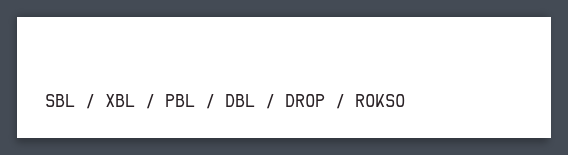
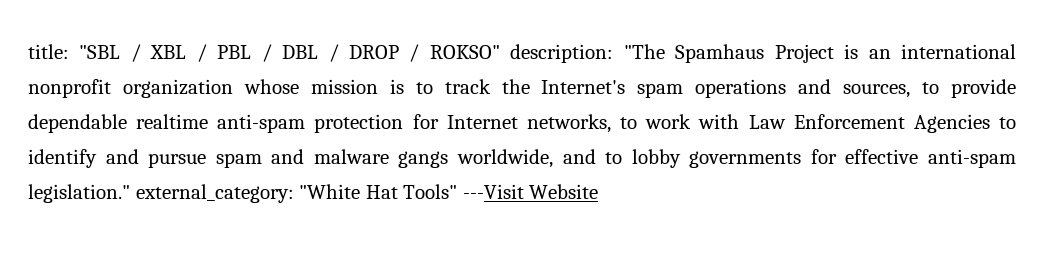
[45,94,75,107] SBL -> [28,44,121,59] title: "SBL
[355,94,405,107] ROKSO -> [429,44,1017,63] [28,79,1017,98] [28,114,1017,133] [28,149,1016,168] [28,184,599,203] ROKSO" description: "The Spamhaus Project is an international nonprofit organization whose mission is to track the Internet's spam operations and sources, to provide dependable realtime anti-spam protection for Internet networks, to work with Law Enforcement Agencies to identify and pursue spam and malware gangs worldwide, and to lobby governments for effective anti-spam legislation." external_category: "White Hat Tools" ---Visit Website

